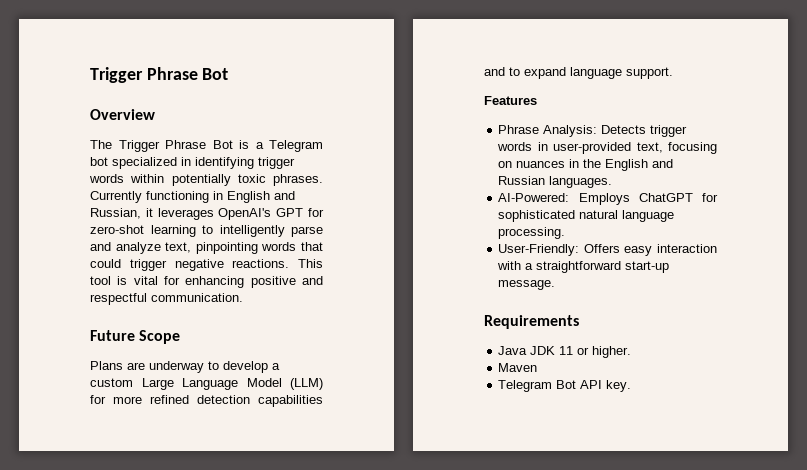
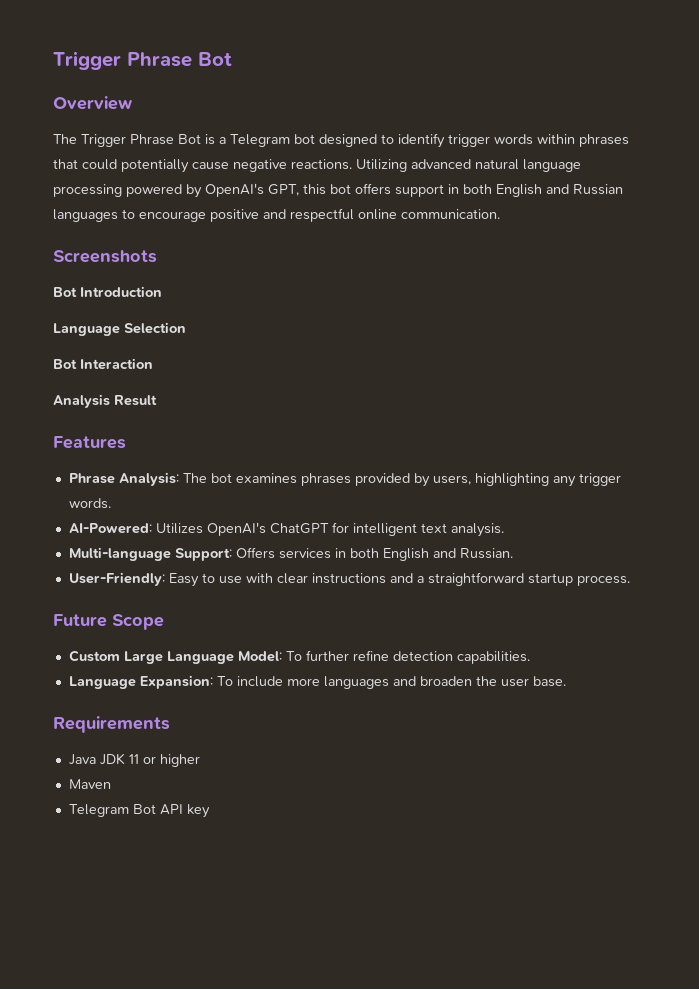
[112,157,295,169] [89,174,323,186] [90,191,295,203] [90,208,324,220] [90,225,323,237] [90,242,323,254] [90,259,323,271] [90,276,245,288] specialized in identifying trigger words within potentially toxic phrases. Currently functioning in English and Russian, it leverages OpenAI's GPT for zero-shot learning to intelligently parse and analyze text, pinpointing words that could trigger negative reactions. This tool is vital for enhancing -> [319,133,629,148] [53,159,581,173] [53,183,623,198] [53,209,206,222] designed to identify trigger words within phrases that could potentially cause negative reactions. Utilizing advanced natural language processing powered by OpenAI's GPT, this bot offers support in both English and Russian languages to encourage
(147, 299) none -> [358,209,397,220] online
[90,330,181,344] [90,361,280,373] [90,378,323,390] [90,395,323,407] [484,67,673,79] [484,96,537,105] [498,125,688,137] [497,142,717,154] [498,159,674,171] [498,176,613,188] [498,193,718,205] [498,210,675,222] [498,227,566,239] [498,244,717,256] [497,261,670,273] [498,280,556,290] Future Scope // Plans are underway to develop a custom Large Language Model (LLM) for more refined detection capabilities and to expand language support. // Features // Phrase Analysis: Detects trigger words in user-provided text, focusing on nuances in the English and Russian languages. // AI-Powered: Employs ChatGPT for sophisticated natural language processing. // User-Friendly: Offers easy interaction with a straightforward start-up message. -> [53,250,157,263] [53,286,162,297] [53,322,186,336] [53,358,153,370] [53,394,157,408] [53,436,126,449] [68,472,621,487] [68,498,111,509] [68,522,504,537] [68,547,513,561] [68,572,630,587] [53,614,164,630] [68,650,530,664] [68,675,566,689] Screenshots // Bot Introduction // Language Selection // Bot Interaction // Analysis Result // Features // Phrase Analysis: The bot examines phrases provided by users, highlighting any trigger words. // AI-Powered: Utilizes OpenAI's ChatGPT for intelligent text analysis. // Multi-language Support: Offers services in both English and Russian. // User-Friendly: Easy to use with clear instructions and a straightforward startup process. // Future Scope // Custom Large Language Model: To further refine detection capabilities. // Language Expansion: To include more languages and broaden the user base.
[592,346,632,358] higher. -> [159,754,200,767] higher
[606,380,632,392] key. -> [186,804,210,818] key

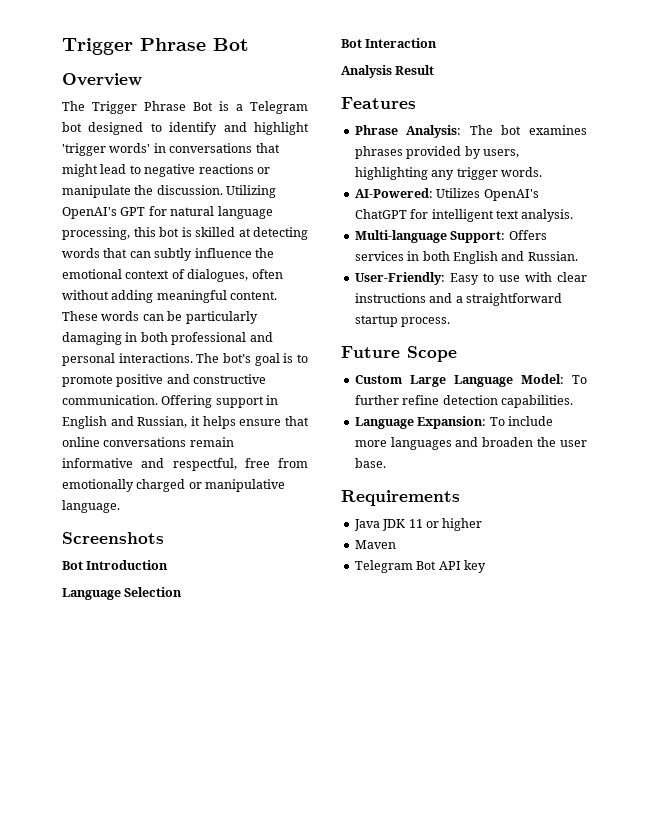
[448,134,629,147] [53,159,581,173] [53,183,391,198] trigger words within phrases that could potentially cause negative reactions. Utilizing advanced natural language processing powered by OpenAI's GPT, this bot offers -> [223,122,309,135] [62,143,280,156] [62,164,270,177] [62,185,277,198] [62,206,273,219] [62,227,308,240] [62,248,274,261] [62,269,283,282] [62,290,278,303] [62,311,258,324] [62,332,273,345] [62,353,308,366] [62,374,267,387] [62,395,213,408] and highlight 'trigger words' in conversations that might lead to negative reactions or manipulate the discussion. Utilizing OpenAI's GPT for natural language processing, this bot is skilled at detecting words that can subtly influence the emotional context of dialogues, often without adding meaningful content. These words can be particularly damaging in both professional and personal interactions. The bot’s goal is to promote positive and constructive communication. Offering
[463,184,623,197] [53,208,500,222] both English and Russian languages to encourage positive and respectful online communication. -> [62,416,309,429] [62,437,234,447] [62,458,308,471] [62,479,286,492] [62,500,120,513] English and Russian, it helps ensure that online conversations remain informative and respectful, free from emotionally charged or manipulative language.

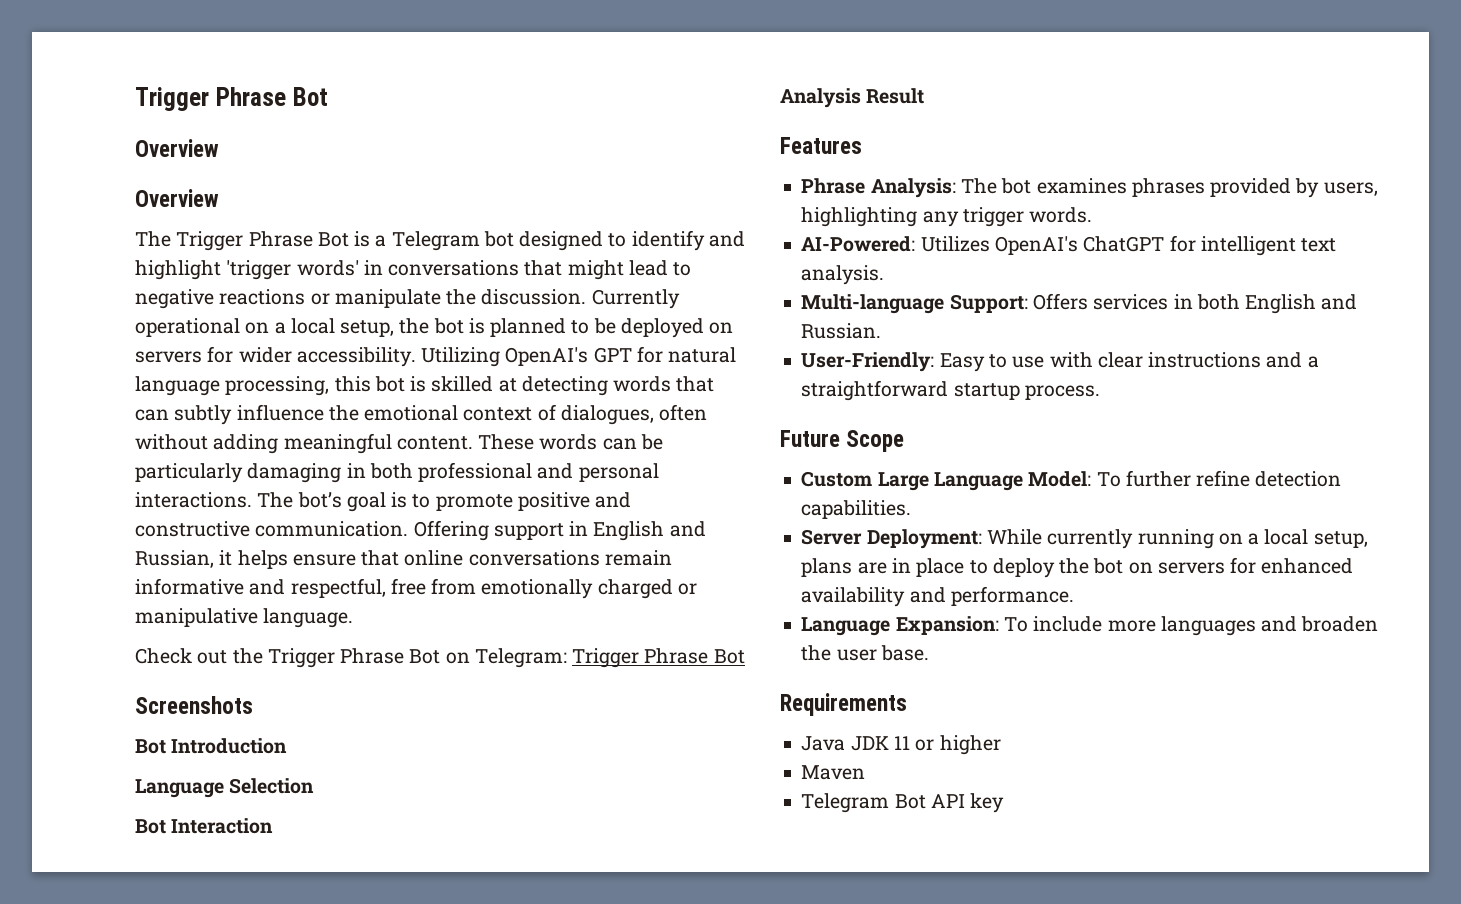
(142, 79) none -> [135,189,219,207] // Overview
(223, 190) none -> [591,289,680,309] [135,318,734,338] [135,346,416,367] Currently operational on a local setup, the bot is planned to be deployed on servers for wider accessibility.
(120, 506) none -> [135,648,745,668] // Check out the Trigger Phrase Bot on Telegram: Trigger Phrase Bot
(573, 401) none -> [801,529,1368,549] [801,557,1354,578] [801,586,1074,607] // Server Deployment: While currently running on a local setup, plans are in place to deploy the bot on servers for enhanced availability and performance.

